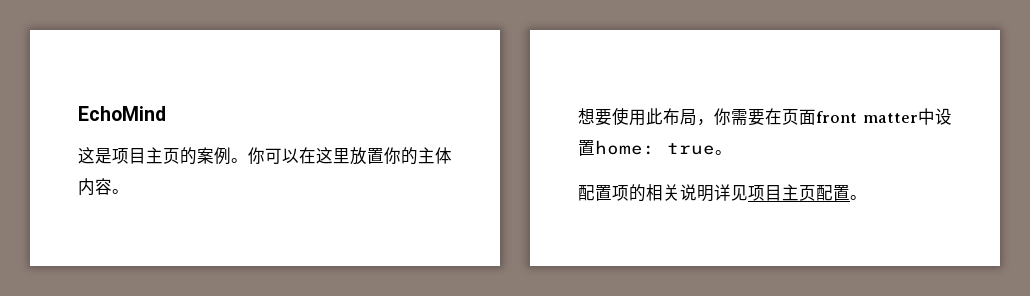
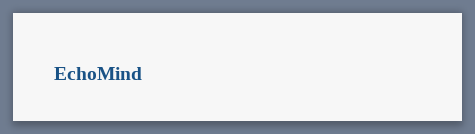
[78,147,452,165] [78,178,129,196] [578,108,952,126] [578,140,732,156] [578,184,867,202] // 这是项目主页的案例。你可以在这里放置你的主体内容。 // 想要使用此布局，你需要在页面front matter中设置home: true。 // 配置项的相关说明详见项目主页配置。 -> (142, 73) none

